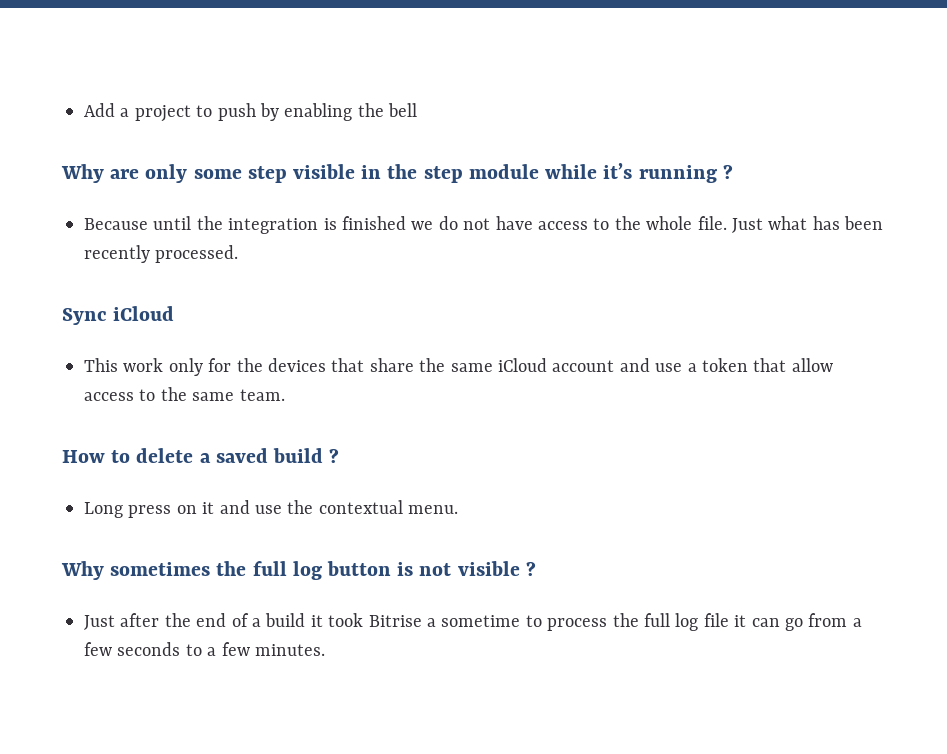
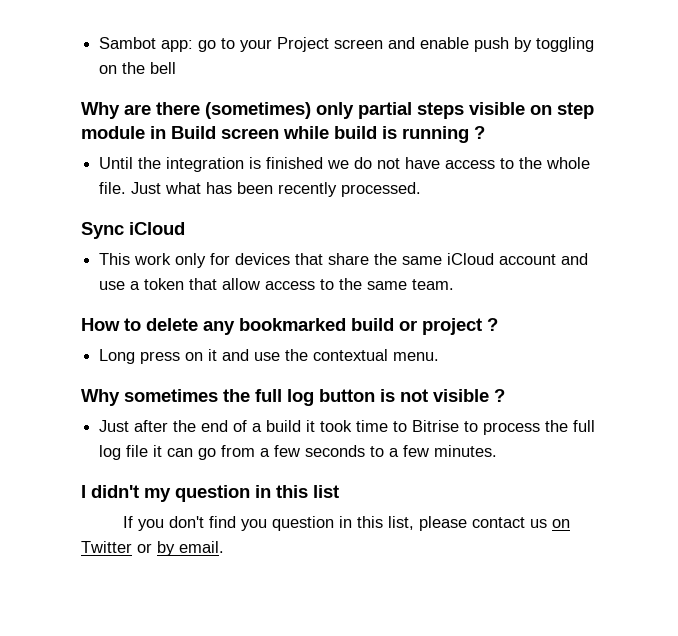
[84,103,418,122] [61,163,633,183] Add a project to push by enabling the bell // Why are only some step visible in the step module while it’s -> [99,37,595,52] [99,62,177,74] [81,102,594,119] [81,126,397,139] Sambot app: go to your Project screen and enable push by toggling on the bell // Why are there (sometimes) only partial steps visible on step module in Build screen while build is
[84,216,192,230] Because until -> [99,157,134,169] Until
[236,358,263,372] the -> (231, 259) none
[199,448,324,463] a saved build -> [203,318,482,335] any bookmarked build or project
[368,615,521,627] Bitrise a sometime -> [356,420,460,432] time to Bitrise
(325, 650) none -> [81,485,339,502] [123,516,571,531] [81,541,224,556] // I didn't my question in this list // If you don't find you question in this list, please contact us on Twitter or by email.

